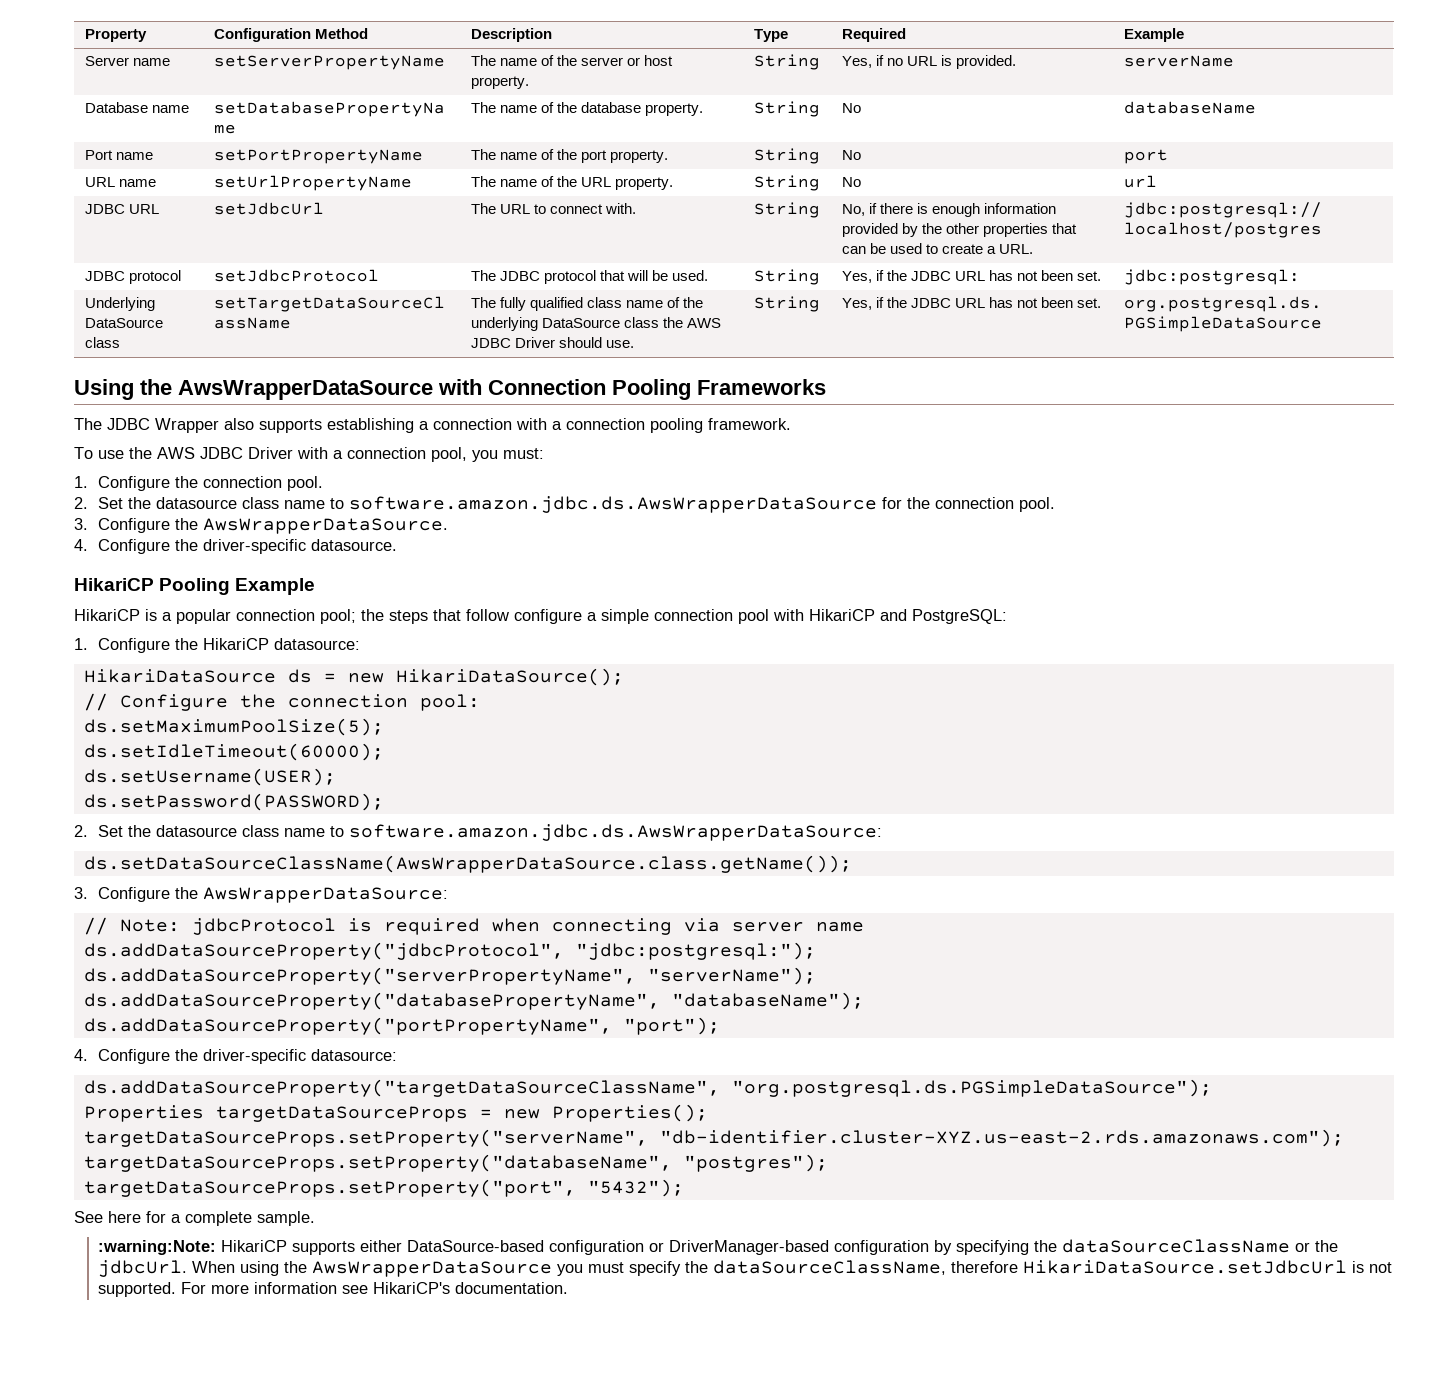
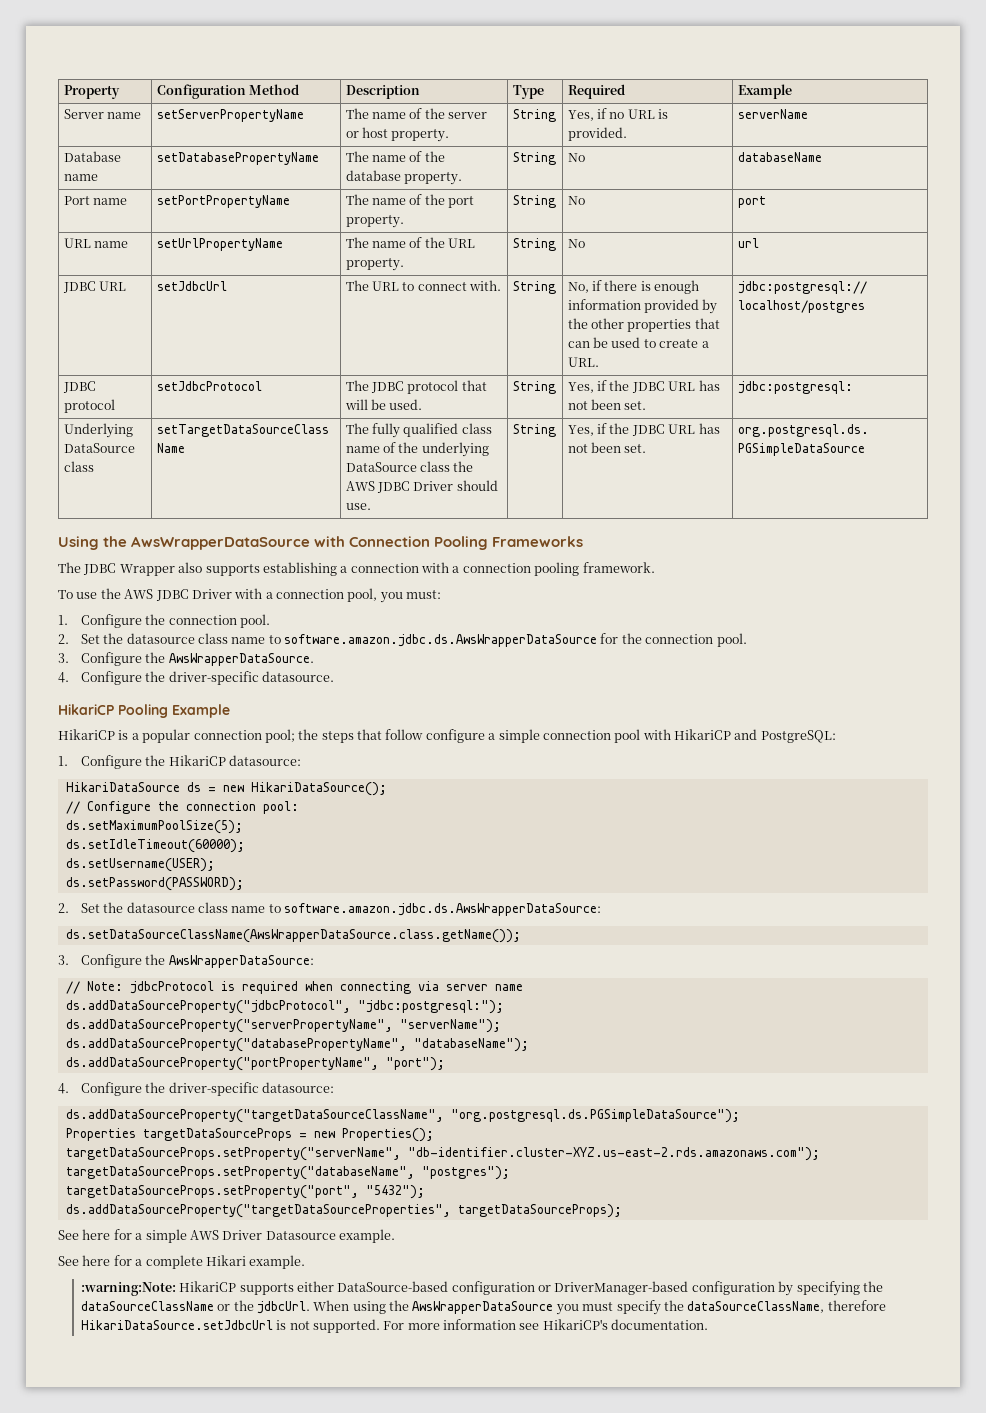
(684, 1188) none -> [65,1204,622,1218] [58,1229,395,1243] // ds.addDataSourceProperty("targetDataSourceProperties", targetDataSourceProps); // See here for a simple AWS Driver Datasource example.
[257,1211,315,1226] sample. -> [205,1255,306,1269] Hikari example.

